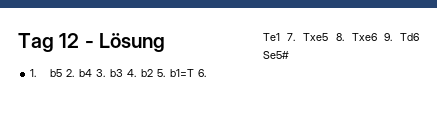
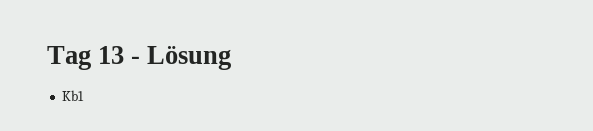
[59,33,80,48] 12 -> [98,46,125,64] 13
[30,69,207,77] [262,33,419,41] [262,51,289,59] 1. b5 2. b4 3. b3 4. b2 5. b1=T 6. Te1 7. Txe5 8. Txe6 9. Td6 Se5# -> [62,90,85,101] Kb1

